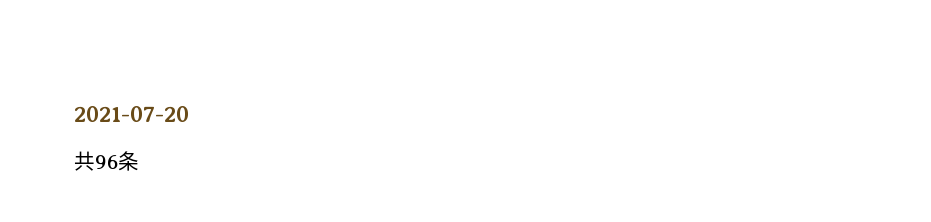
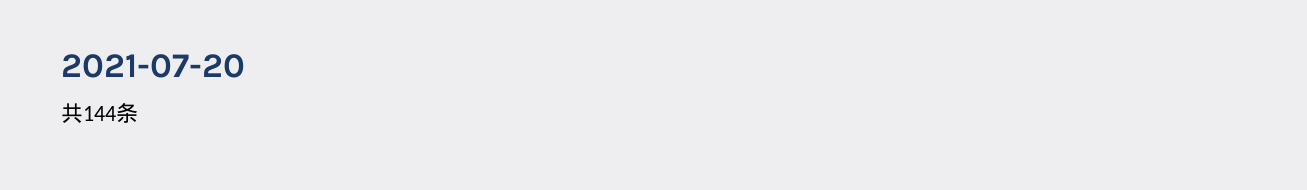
[95,155,118,169] 96 -> [83,106,116,121] 144

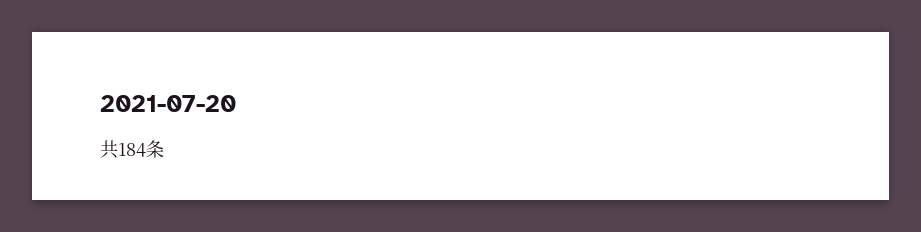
[83,106,116,121] 144 -> [118,143,146,157] 184

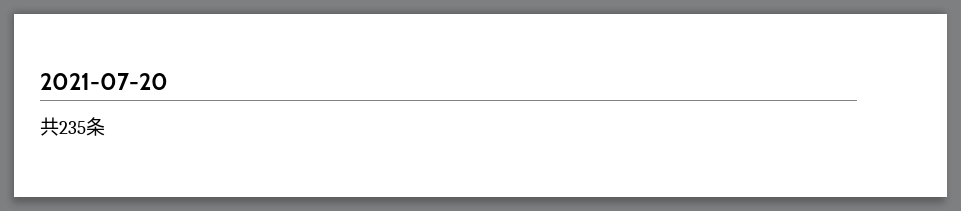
[118,143,146,157] 184 -> [59,121,86,134] 235

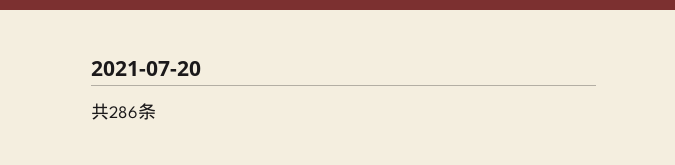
[59,121,86,134] 235 -> [109,106,138,119] 286

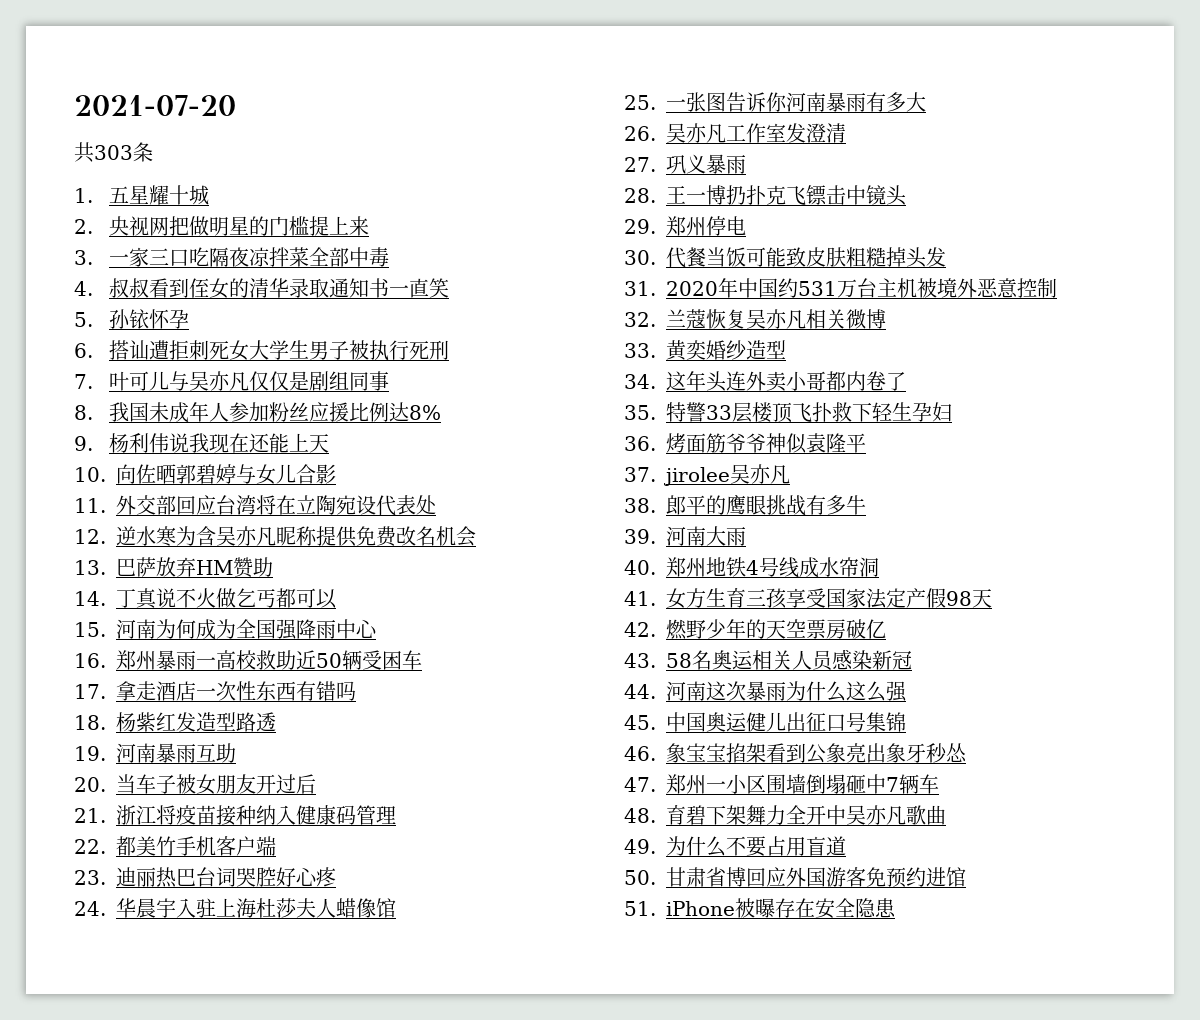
[109,106,138,119] 286 -> [94,145,133,160] 303
(156, 111) none -> [74,185,209,205] [74,216,369,236] [74,247,389,267] [74,278,449,299] [74,309,189,329] [74,340,449,361] [74,371,389,391] [74,402,441,423] [74,433,329,453] [74,464,336,485] [74,495,436,516] [74,526,476,547] [74,557,273,578] [74,588,337,609] [74,619,378,640] [74,650,422,670] [74,681,356,701] [74,712,276,732] [74,743,236,763] [74,774,316,795] [74,805,396,826] [74,836,276,856] [74,867,336,888] [74,898,396,918] [624,92,926,112] [624,123,846,143] [624,154,746,174] [624,185,907,206] [624,216,746,236] [624,247,946,268] [624,278,1057,298] [624,309,886,329] [624,340,786,361] [624,371,906,392] [624,402,952,423] [624,433,866,454] [624,464,790,486] [624,495,866,516] [624,526,746,546] [624,557,879,578] [624,588,992,609] [624,619,886,640] [624,649,912,671] [624,681,907,702] [624,712,906,732] [624,743,967,764] [624,774,939,794] [624,805,946,825] [624,836,846,857] [624,867,966,888] [624,898,896,919] // 1.五星耀十城 // 2.央视网把做明星的门槛提上来 // 3.一家三口吃隔夜凉拌菜全部中毒 // 4.叔叔看到侄女的清华录取通知书一直笑 // 5.孙铱怀孕 // 6.搭讪遭拒刺死女大学生男子被执行死刑 // 7.叶可儿与吴亦凡仅仅是剧组同事 // 8.我国未成年人参加粉丝应援比例达8% // 9.杨利伟说我现在还能上天 // 10.向佐晒郭碧婷与女儿合影 // 11.外交部回应台湾将在立陶宛设代表处 // 12.逆水寒为含吴亦凡昵称提供免费改名机会 // 13.巴萨放弃HM赞助 // 14.丁真说不火做乞丐都可以 // 15.河南为何成为全国强降雨中心 // 16.郑州暴雨一高校救助近50辆受困车 // 17.拿走酒店一次性东西有错吗 // 18.杨紫红发造型路透 // 19.河南暴雨互助 // 20.当车子被女朋友开过后 // 21.浙江将疫苗接种纳入健康码管理 // 22.都美竹手机客户端 // 23.迪丽热巴台词哭腔好心疼 // 24.华晨宇入驻上海杜莎夫人蜡像馆 // 25.一张图告诉你河南暴雨有多大 // 26.吴亦凡工作室发澄清 // 27.巩义暴雨 // 28.王一博扔扑克飞镖击中镜头 // 29.郑州停电 // 30.代餐当饭可能致皮肤粗糙掉头发 // 31. 2020年中国约531万台主机被境外恶意控制 // 32.兰蔻恢复吴亦凡相关微博 // 33.黄奕婚纱造型 // 34.这年头连外卖小哥都内卷了 // 35.特警33层楼顶飞扑救下轻生孕妇 // 36.烤面筋爷爷神似袁隆平 // 37. jirolee吴亦凡 // 38.郎平的鹰眼挑战有多牛 // 39.河南大雨 // 40.郑州地铁4号线成水帘洞 // 41.女方生育三孩享受国家法定产假98天 // 42.燃野少年的天空票房破亿 // 43. 58名奥运相关人员感染新冠 // 44.河南这次暴雨为什么这么强 // 45.中国奥运健儿出征口号集锦 // 46.象宝宝掐架看到公象亮出象牙秒怂 // 47.郑州一小区围墙倒塌砸中7辆车 // 48.育碧下架舞力全开中吴亦凡歌曲 // 49.为什么不要占用盲道 // 50.甘肃省博回应外国游客免预约进馆 // 51. iPhone被曝存在安全隐患

